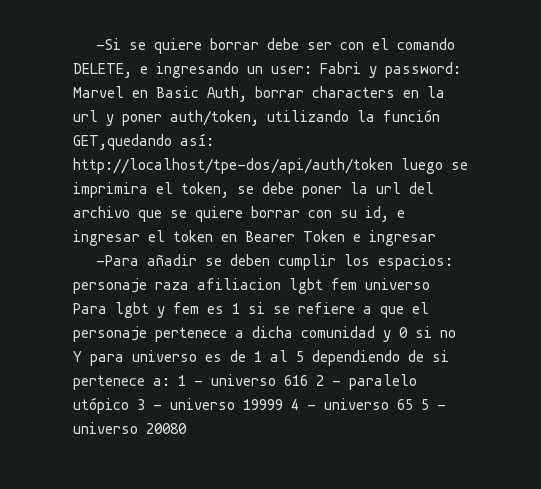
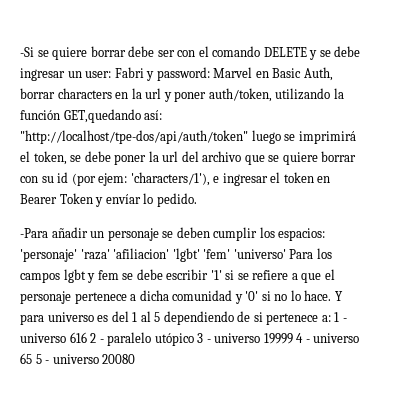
[73,62,239,78] DELETE, e ingresando -> [263,46,361,60] [20,68,65,81] DELETE y se debe ingresar
[73,158,393,174] http://localhost/tpe-dos/api/auth/token -> [20,130,248,144] "http://localhost/tpe-dos/api/auth/token"
[73,182,148,198] imprimira -> [298,131,356,144] imprimirá
[365,206,389,222] id, -> [57,172,210,186] id (por ejem: 'characters/1'),
[353,230,436,246] e ingresar -> [95,193,197,207] y envíar lo pedido.
(197, 260) none -> [90,228,159,241] un personaje
[73,278,430,294] [73,302,240,318] personaje raza afiliacion lgbt fem universo Para lgbt y fem es 1 -> [20,248,332,262] [20,269,222,283] 'personaje' 'raza' 'afiliacion' 'lgbt' 'fem' 'universo' Para los campos lgbt y fem se debe escribir '1'
[399,327,408,338] 0 -> [245,291,259,301] '0'
(456, 334) none -> [290,290,332,301] lo hace.
[230,350,246,362] de -> [111,311,129,322] del

